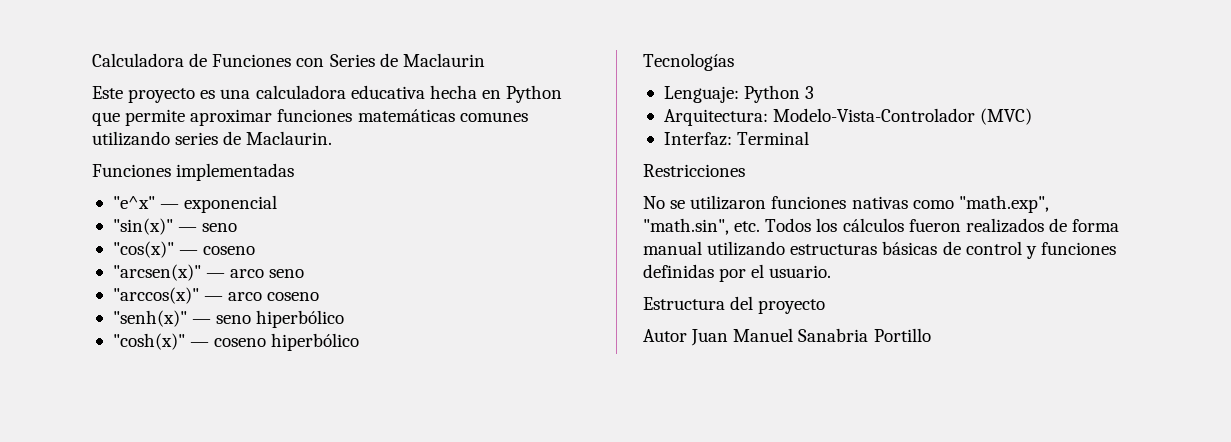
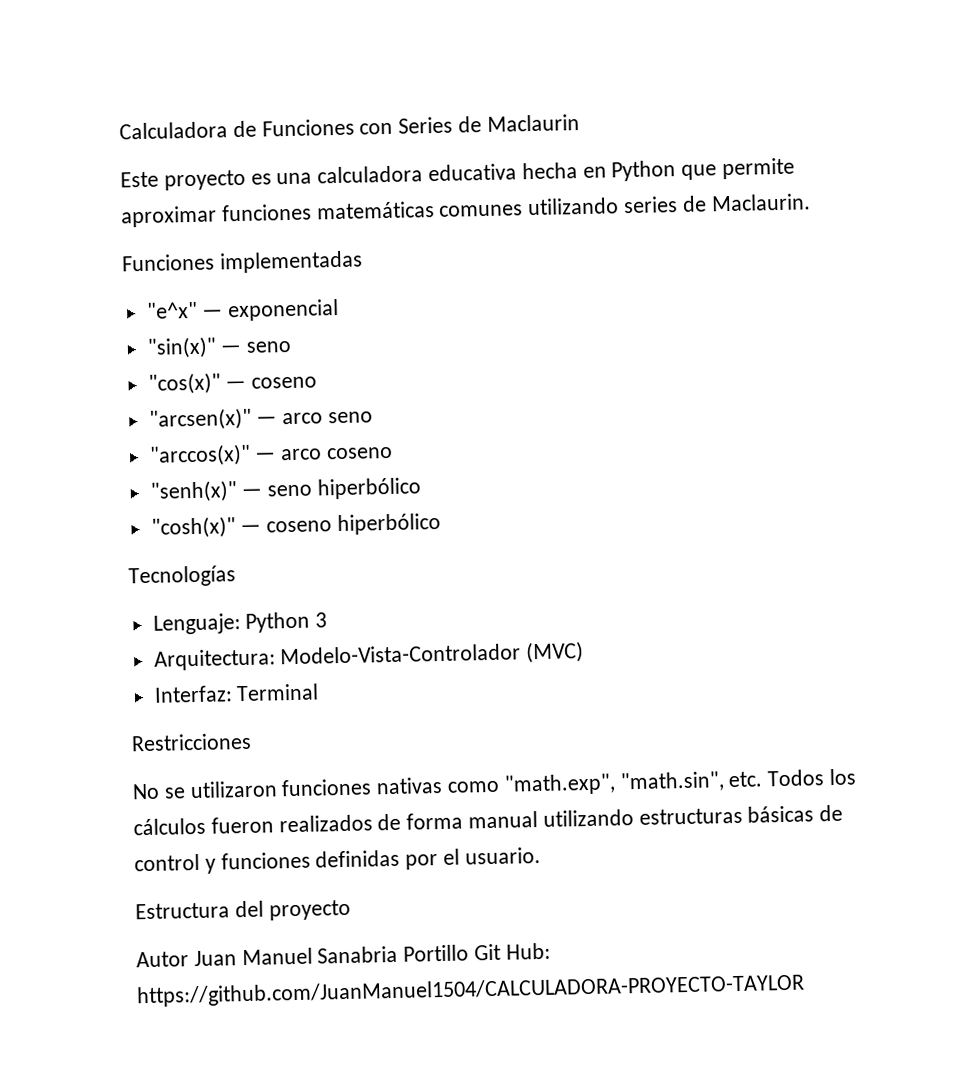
(931, 335) none -> [474,942,551,961] [136,973,805,1008] Git Hub: https://github.com/JuanManuel1504/CALCULADORA-PROYECTO-TAYLOR

